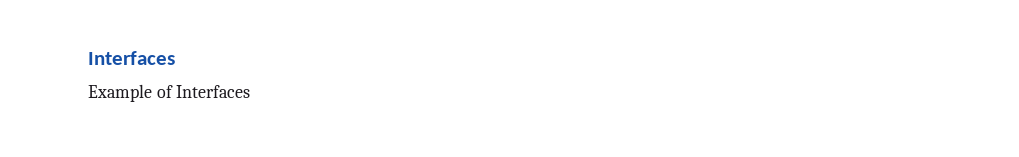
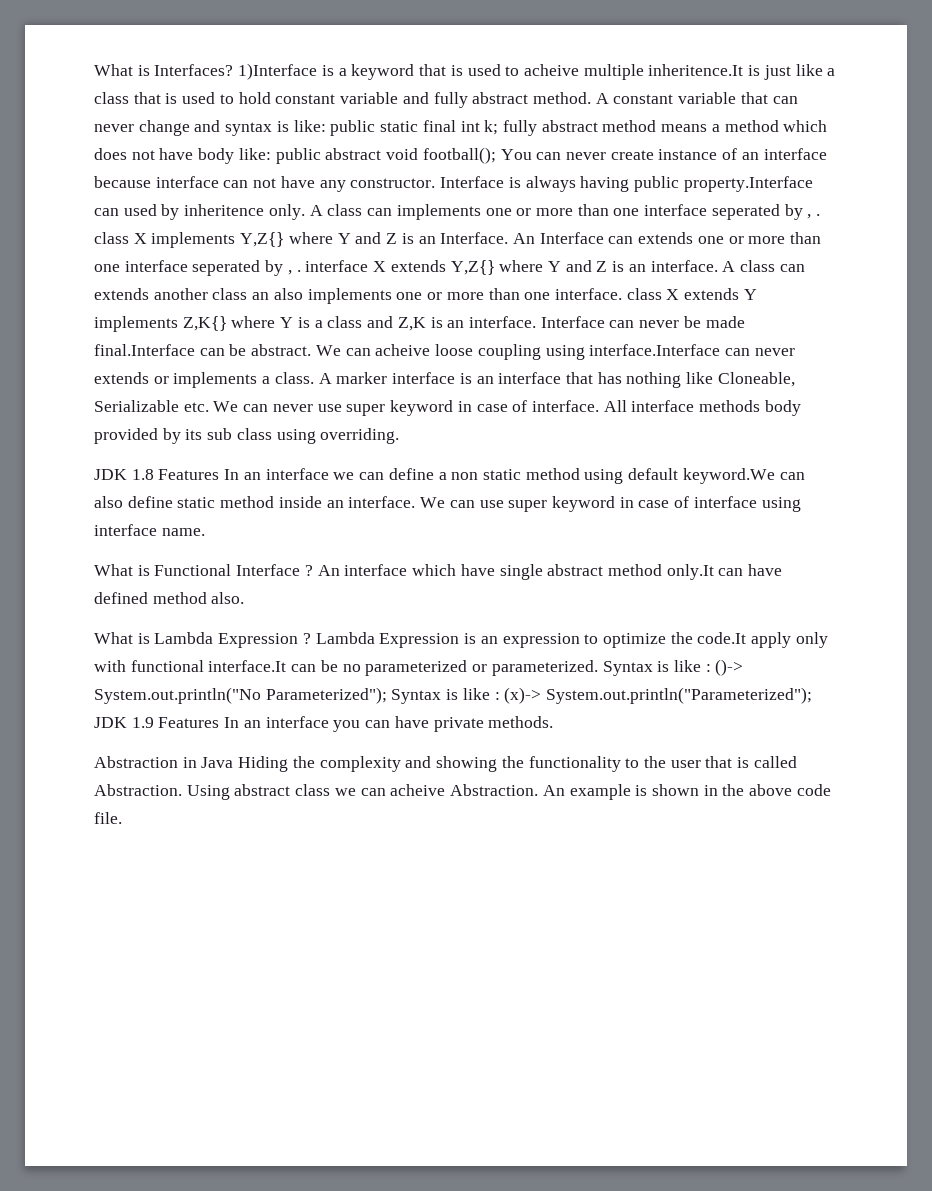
[88,51,175,65] [88,84,251,102] Interfaces // Example of Interfaces -> [94,63,836,80] [94,92,798,108] [94,120,828,136] [94,147,827,164] [94,176,813,192] [94,204,821,220] [94,232,822,248] [94,260,805,276] [94,288,757,304] [94,316,745,332] [94,344,795,360] [94,372,795,388] [94,400,801,416] [94,428,400,444] [94,468,805,484] [94,496,801,512] [94,524,205,536] [94,564,783,580] [94,592,245,604] [94,632,828,648] [94,659,744,676] [94,687,813,704] [94,716,554,732] [94,756,797,772] [94,784,831,800] [94,812,122,824] What is Interfaces? 1)Interface is a keyword that is used to acheive multiple inheritence.It is just like a class that is used to hold constant variable and fully abstract method. A constant variable that can never change and syntax is like: public static final int k; fully abstract method means a method which does not have body like: public abstract void football(); You can never create instance of an interface because interface can not have any constructor. Interface is always having public property.Interface can used by inheritence only. A class can implements one or more than one interface seperated by , . class X implements Y,Z{} where Y and Z is an Interface. An Interface can extends one or more than one interface seperated by , . interface X extends Y,Z{} where Y and Z is an interface. A class can extends another class an also implements one or more than one interface. class X extends Y implements Z,K{} where Y is a class and Z,K is an interface. Interface can never be made final.Interface can be abstract. We can acheive loose coupling using interface.Interface can never extends or implements a class. A marker interface is an interface that has nothing like Cloneable, Serializable etc. We can never use super keyword in case of interface. All interface methods body provided by its sub class using overriding. // JDK 1.8 Features In an interface we can define a non static method using default keyword.We can also define static method inside an interface. We can use super keyword in case of interface using interface name. // What is Functional Interface ? An interface which have single abstract method only.It can have defined method also. // What is Lambda Expression ? Lambda Expression is an expression to optimize the code.It apply only with functional interface.It can be no parameterized or parameterized. Syntax is like : ()-> System.out.println("No Parameterized"); Syntax is like : (x)-> System.out.println("Parameterized"); JDK 1.9 Features In an interface you can have private methods. // Abstraction in Java Hiding the complexity and showing the functionality to the user that is called Abstraction. Using abstract class we can acheive Abstraction. An example is shown in the above code file.

